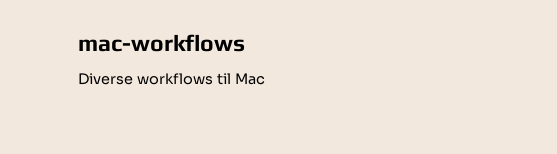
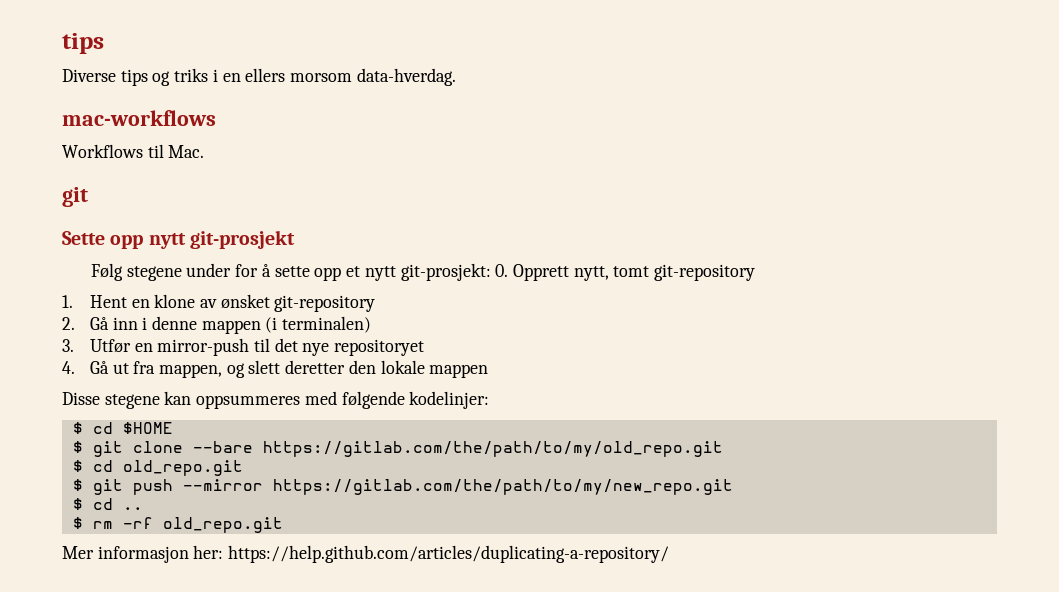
[78,34,245,52] [78,73,265,85] mac-workflows // Diverse workflows til Mac -> [62,33,104,54] [62,68,456,86] [62,110,216,126] [62,144,205,158] [62,187,88,207] [62,230,295,249] [91,263,756,281] [62,294,376,312] [62,316,372,334] [62,338,425,356] [62,360,489,378] [62,391,490,409] [72,422,173,434] [72,441,723,457] [72,460,243,476] [72,479,733,495] [72,498,143,510] [72,517,283,533] [62,545,670,563] tips // Diverse tips og triks i en ellers morsom data-hverdag. // mac-workflows // Workflows til Mac. // git // Sette opp nytt git-prosjekt // Følg stegene under for å sette opp et nytt git-prosjekt: 0. Opprett nytt, tomt git-repository // 1. Hent en klone av ønsket git-repository // 2. Gå inn i denne mappen (i terminalen) // 3. Utfør en mirror-push til det nye repositoryet // 4. Gå ut fra mappen, og slett deretter den lokale mappen // Disse stegene kan oppsummeres med følgende kodelinjer: // $ cd $HOME // $ git clone --bare https://gitlab.com/the/path/to/my/old_repo.git // $ cd old_repo.git // $ git push --mirror https://gitlab.com/the/path/to/my/new_repo.git // $ cd .. // $ rm -rf old_repo.git // Mer informasjon her: https://help.github.com/articles/duplicating-a-repository/

